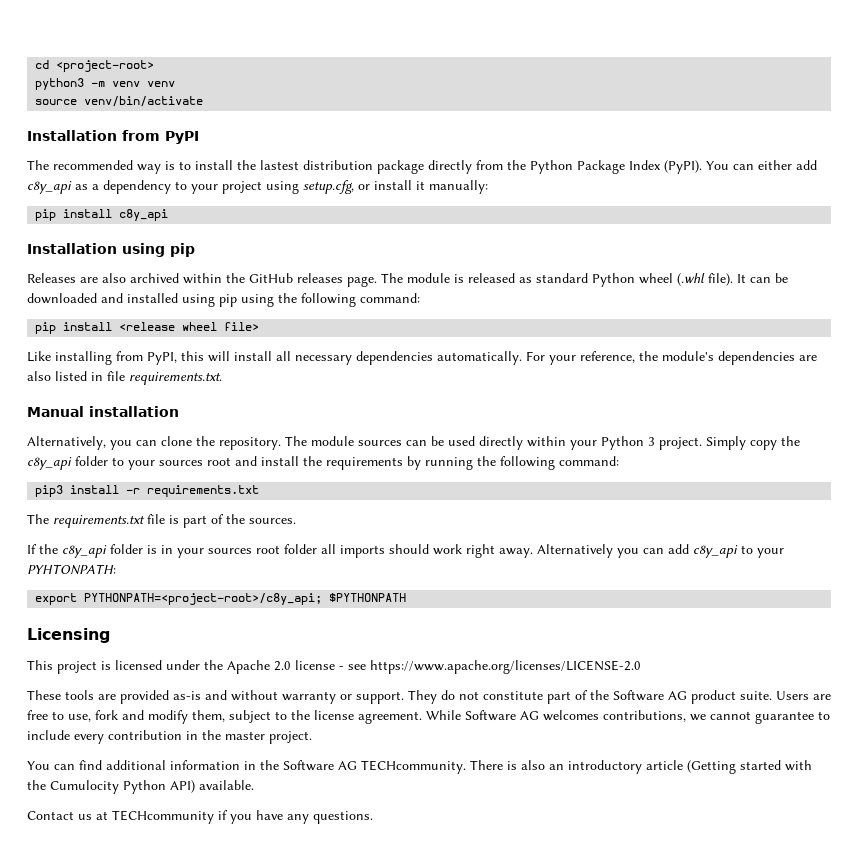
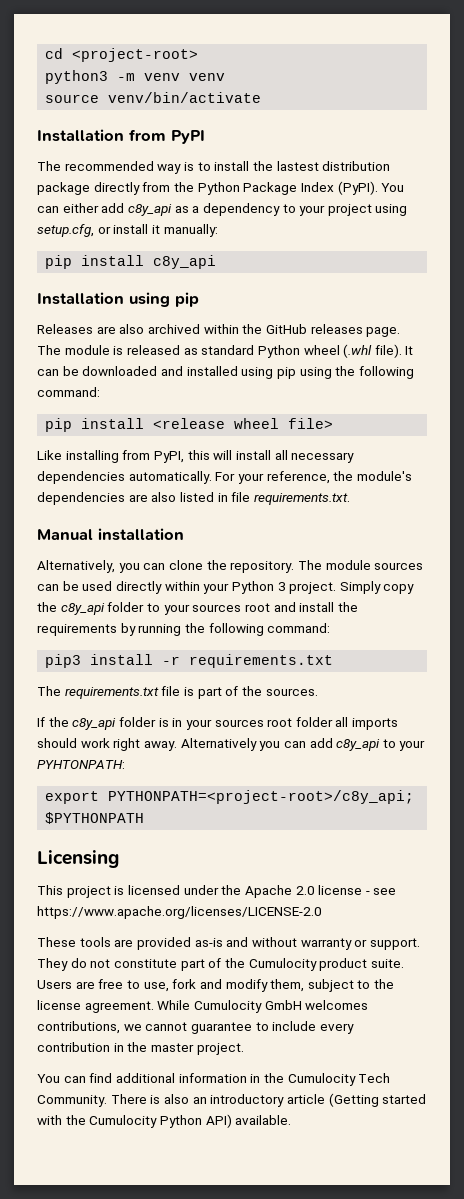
[613,690,687,701] Software AG -> [248,958,317,971] Cumulocity
[465,710,539,721] Software AG -> [193,1000,302,1013] Cumulocity GmbH
[283,760,466,774] Software AG TECHcommunity. -> [287,1073,391,1086] [37,1095,107,1107] Cumulocity Tech Community.
[27,810,373,824] // Contact us at TECHcommunity if you have any questions. -> (292, 1120) none

